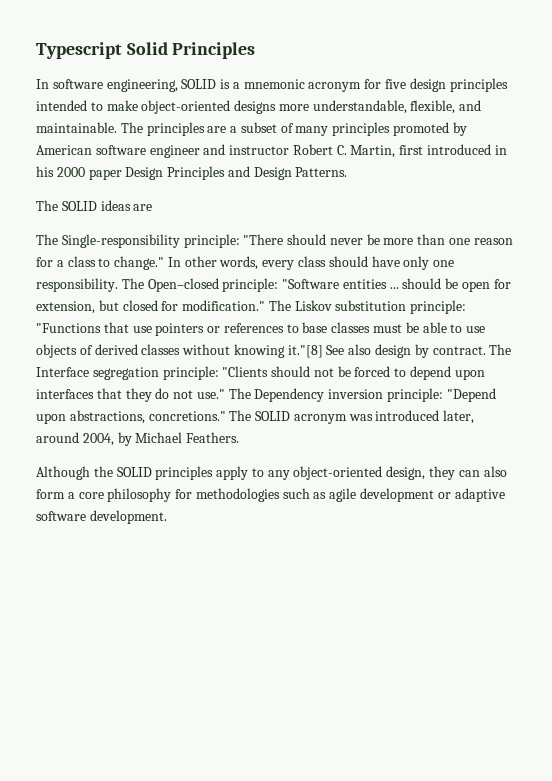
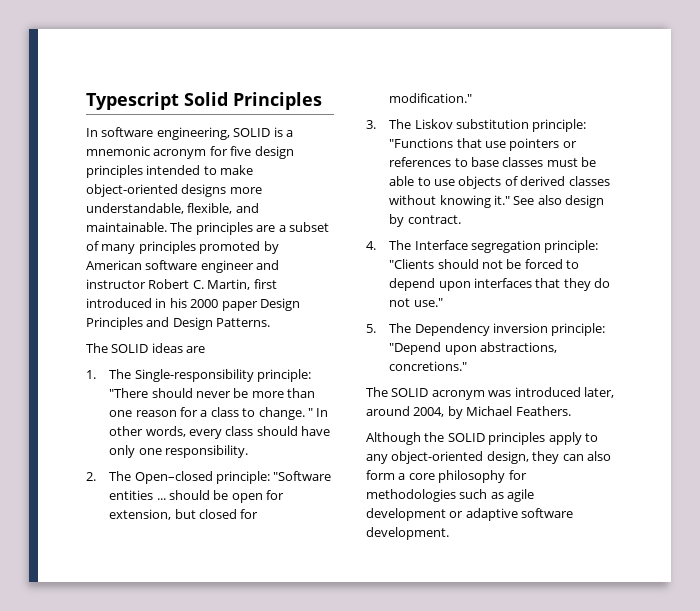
(153, 207) none -> [86,370,96,379] 1.
[114,256,165,270] change." -> [258,407,313,420] change. "
(118, 285) none -> [86,472,96,481] // 2.
(266, 305) none -> [366,120,376,129] // 3.
[287,345,323,358] it."[8] -> [494,195,511,205] it."
(486, 350) none -> [366,241,376,250] // 4.
(225, 394) none -> [366,324,376,333] // 5.
(226, 416) none -> (468, 366) //

